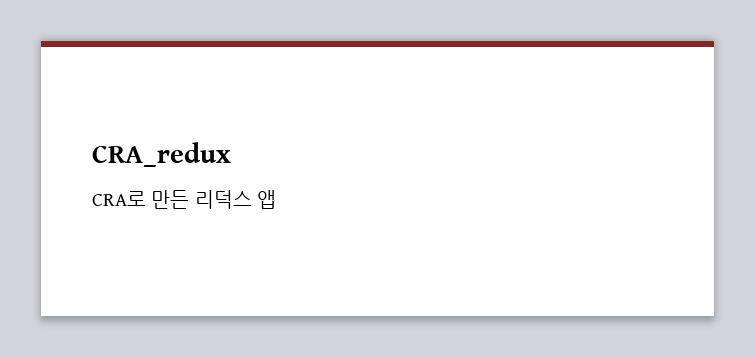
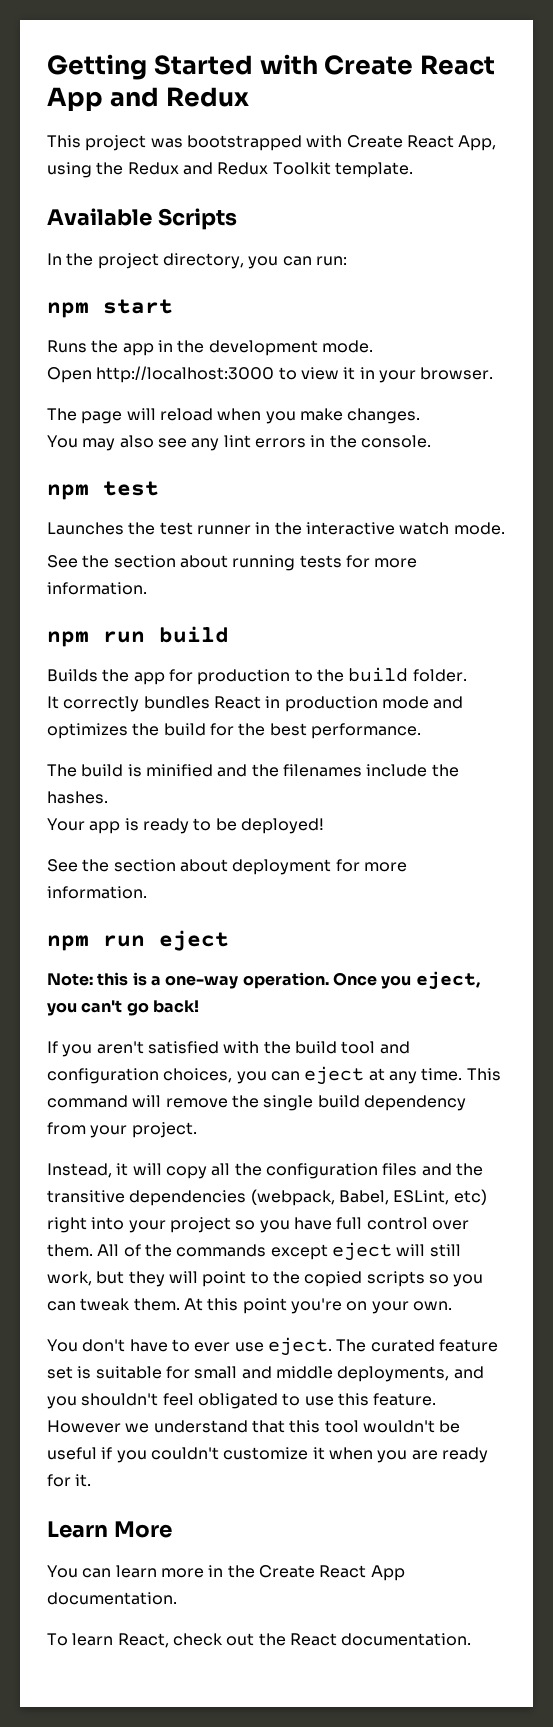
[92,142,231,167] [92,190,277,209] CRA_redux // CRA로 만든 리덕스 앱 -> [47,54,495,80] [47,87,249,111] [47,135,497,151] [47,162,413,178] [47,208,237,230] [47,253,347,269] [47,299,173,318] [47,340,373,356] [47,366,494,383] [47,408,421,424] [47,435,431,451] [47,481,159,500] [47,522,505,535] [47,555,418,571] [47,582,147,595] [47,626,229,647] [47,667,467,685] [47,696,464,712] [47,723,421,739] [47,764,459,777] [47,791,108,804] [47,818,324,834] [47,859,407,875] [47,886,147,899] [47,930,229,951] [47,971,480,990] [47,1000,199,1016] [47,1041,410,1057] [47,1066,501,1085] [47,1095,466,1111] [47,1122,197,1138] [47,1163,483,1179] [47,1189,487,1206] [47,1217,469,1233] [47,1242,461,1261] [47,1271,484,1287] [47,1298,452,1314] [47,1337,498,1356] [47,1366,484,1382] [47,1393,437,1409] [47,1420,461,1433] [47,1447,488,1463] [47,1474,92,1487] [47,1521,172,1538] [47,1565,405,1581] [47,1592,177,1605] [47,1633,472,1648] Getting Started with Create React App and Redux // This project was bootstrapped with Create React App, using the Redux and Redux Toolkit template. // Available Scripts // In the project directory, you can run: // npm start // Runs the app in the development mode. // Open http://localhost:3000 to view it in your browser. // The page will reload when you make changes. // You may also see any lint errors in the console. // npm test // Launches the test runner in the interactive watch mode. // See the section about running tests for more information. // npm run build // Builds the app for production to the build folder. // It correctly bundles React in production mode and optimizes the build for the best performance. // The build is minified and the filenames include the hashes. // Your app is ready to be deployed! // See the section about deployment for more information. // npm run eject // Note: this is a one-way operation. Once you eject, you can't go back! // If you aren't satisfied with the build tool and configuration choices, you can eject at any time. This command will remove the single build dependency from your project. // Instead, it will copy all the configuration files and the transitive dependencies (webpack, Babel, ESLint, etc) right into your project so you have full control over them. All of the commands except eject will still work, but they will point to the copied scripts so you can tweak them. At this point you're on your own. // You don't have to ever use eject. The curated feature set is suitable for small and middle deployments, and you shouldn't feel obligated to use this feature. However we understand that this tool wouldn't be useful if you couldn't customize it when you are ready for it. // Learn More // You can learn more in the Create React App documentation. // To learn React, check out the React documentation.

